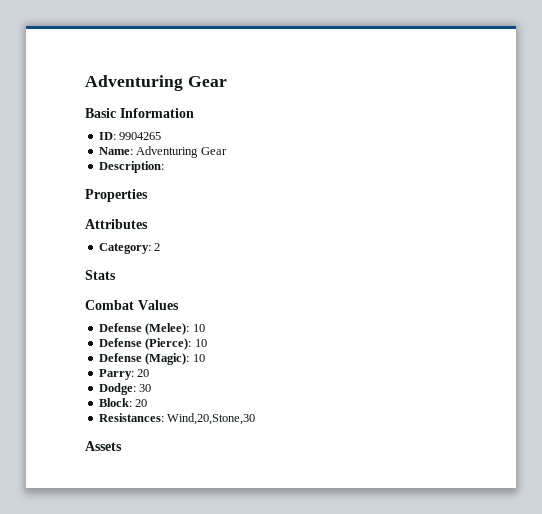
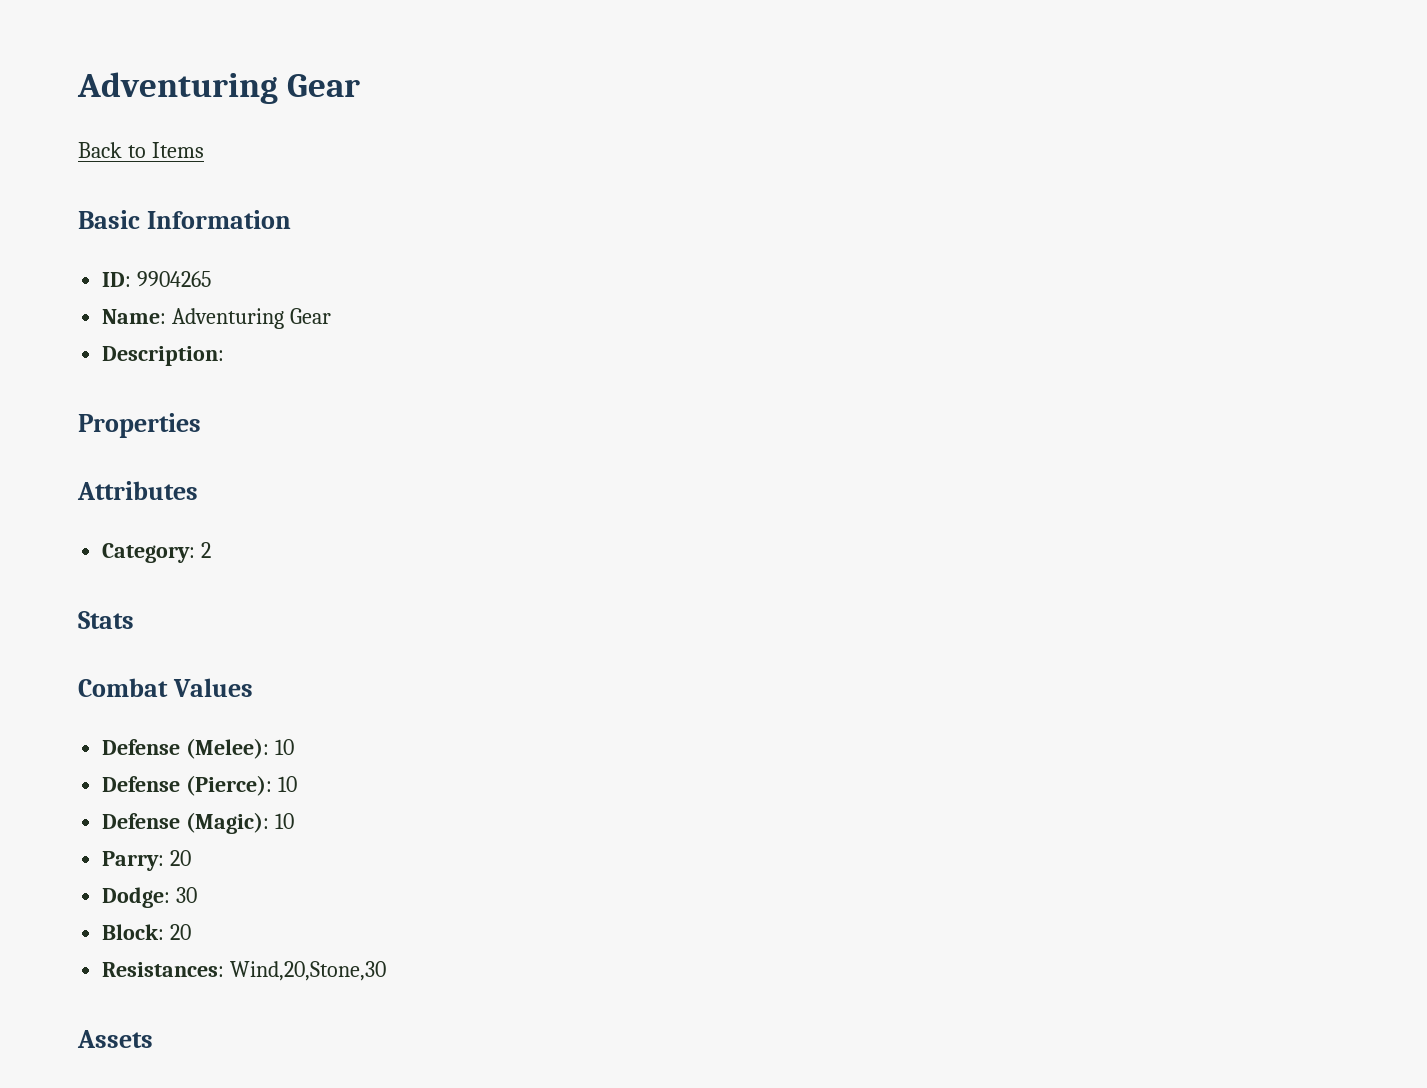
[85,75,227,91] Adventuring Gear -> [77,72,361,104] [78,142,204,158] Adventuring Gear // Back to Items

